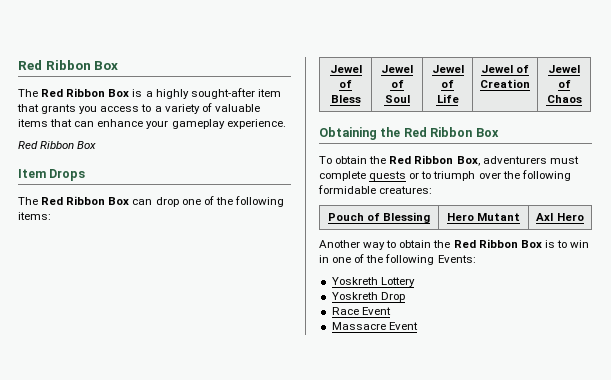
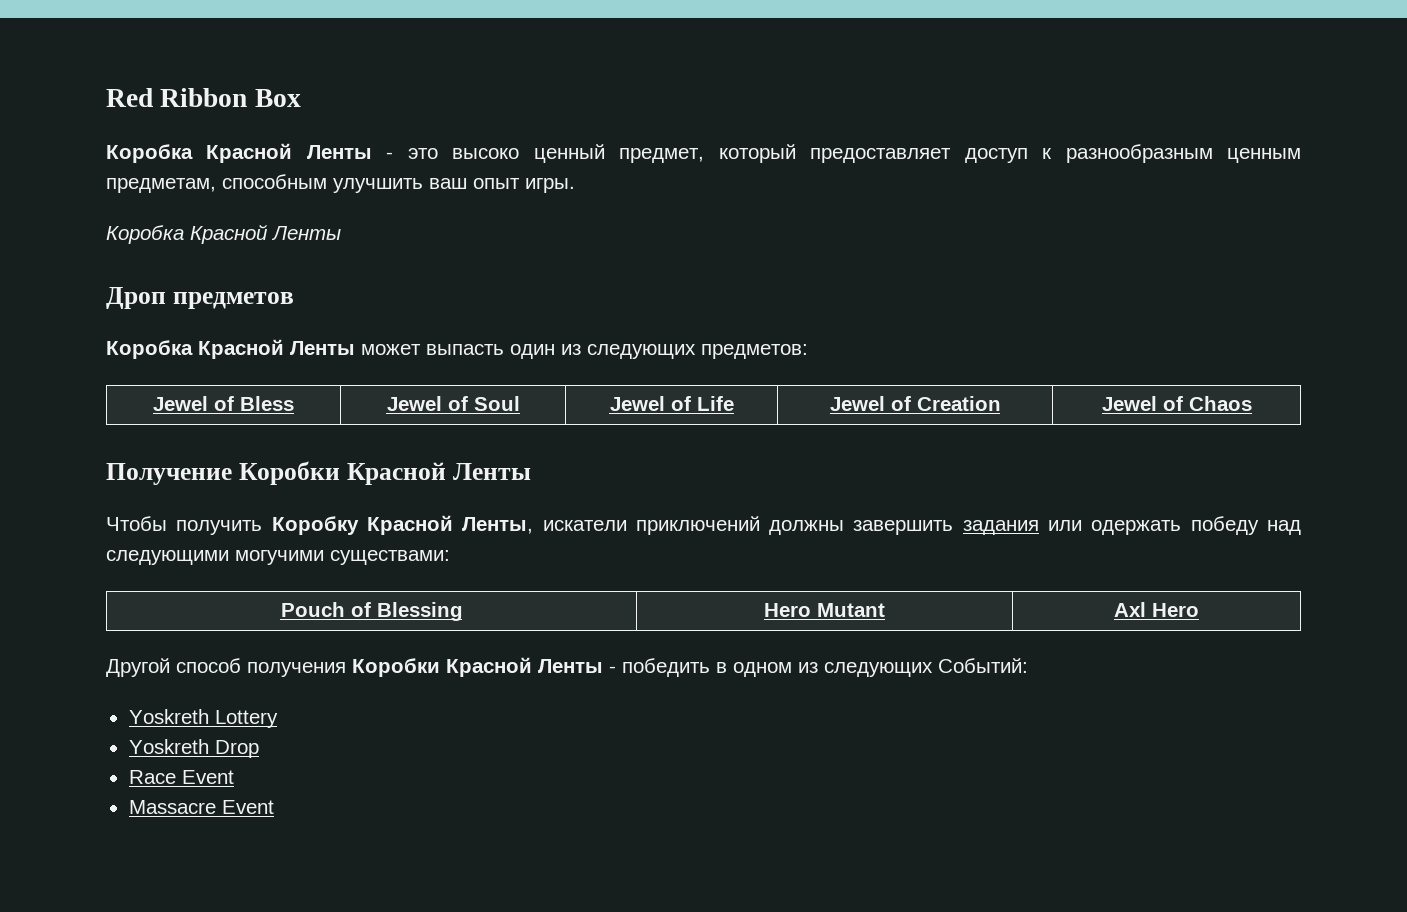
[18,60,119,70] [18,88,281,99] [17,103,260,114] [18,119,286,129] [18,141,97,149] [18,169,86,181] [18,196,284,207] [18,212,51,220] Red Ribbon Box // The Red Ribbon Box is a highly sought-after item that grants you access to a variety of valuable items that can enhance your gameplay experience. // Red Ribbon Box // Item Drops // The Red Ribbon Box can drop one of the following items: -> [106,88,301,107] [106,143,1301,163] [106,174,575,193] [106,224,341,244] [106,287,294,309] [106,339,808,359] Red Ribbon Box // Коробка Красной Ленты - это высоко ценный предмет, который предоставляет доступ к разнообразным ценным предметам, способным улучшить ваш опыт игры. // Коробка Красной Ленты // Дроп предметов // Коробка Красной Ленты может выпасть один из следующих предметов:
[319,127,499,140] [319,155,579,166] [319,170,571,181] [318,185,433,194] Obtaining the Red Ribbon Box // To obtain the Red Ribbon Box, adventurers must complete quests or to triumph over the following formidable creatures: -> [106,461,531,485] [106,515,1301,535] [106,550,450,565] Получение Коробки Красной Ленты // Чтобы получить Коробку Красной Ленты, искатели приключений должны завершить задания или одержать победу над следующими могучими существами:
[319,239,590,250] [319,254,476,265] Another way to obtain the Red Ribbon Box is to win in one of the following Events: -> [106,657,1028,677] Другой способ получения Коробки Красной Ленты - победить в одном из следующих Событий:

